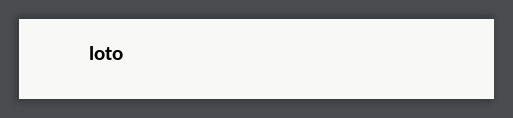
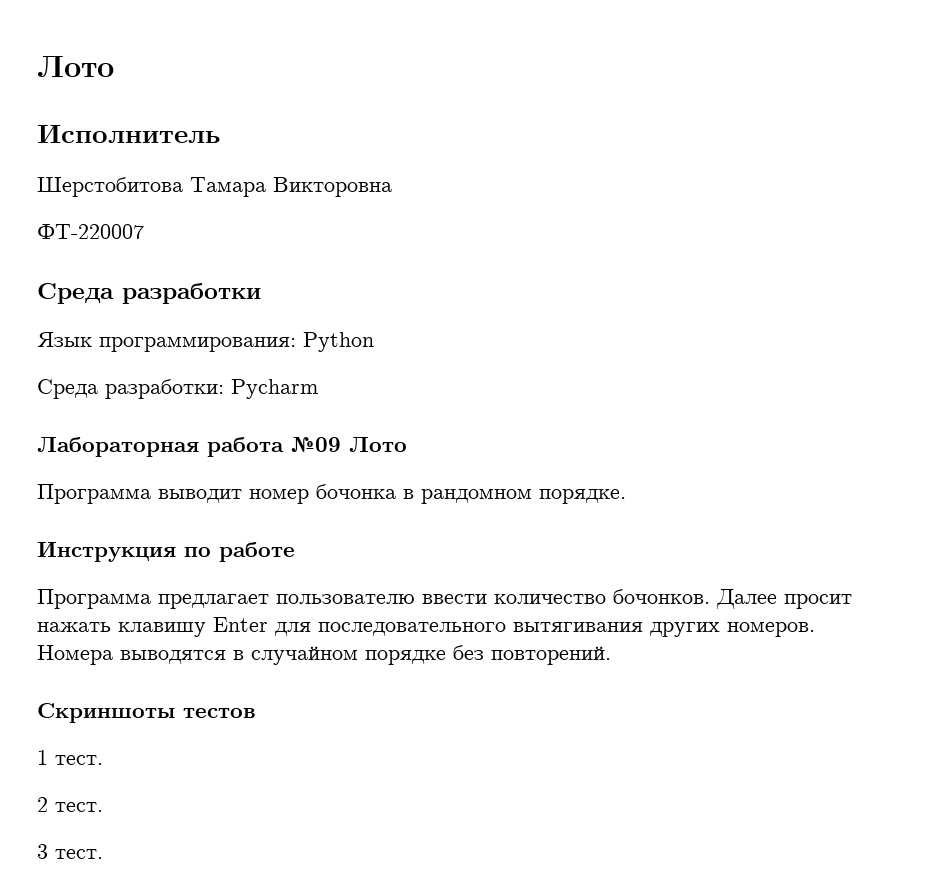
[89,46,123,60] loto -> [37,56,114,78] [37,124,221,143] [37,177,392,197] [37,224,144,239] [37,283,261,304] [37,332,374,352] [37,379,318,399] [37,437,407,457] [37,484,626,504] [37,541,295,562] [37,589,852,609] [37,617,815,637] [37,645,611,665] [37,703,256,723] [37,750,103,765] [37,797,103,812] [37,844,103,859] Лото // Исполнитель // Шерстобитова Тамара Викторовна // ФТ-220007 // Среда разработки // Язык программирования: Python // Среда разработки: Pycharm // Лабораторная работа №09 Лото // Программа выводит номер бочонка в рандомном порядке. // Инструкция по работе // Программа предлагает пользователю ввести количество бочонков. Далее просит нажать клавишу Enter для последовательного вытягивания других номеров. Номера выводятся в случайном порядке без повторений. // Скриншоты тестов // 1 тест. // 2 тест. // 3 тест.

